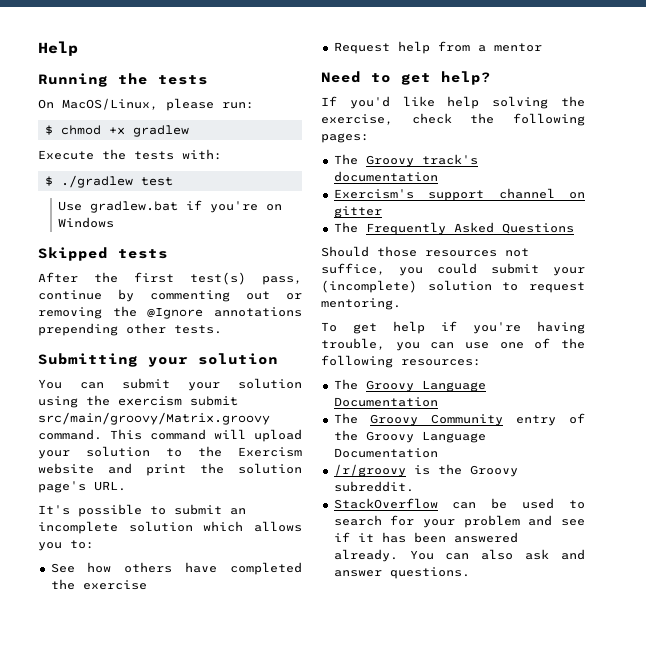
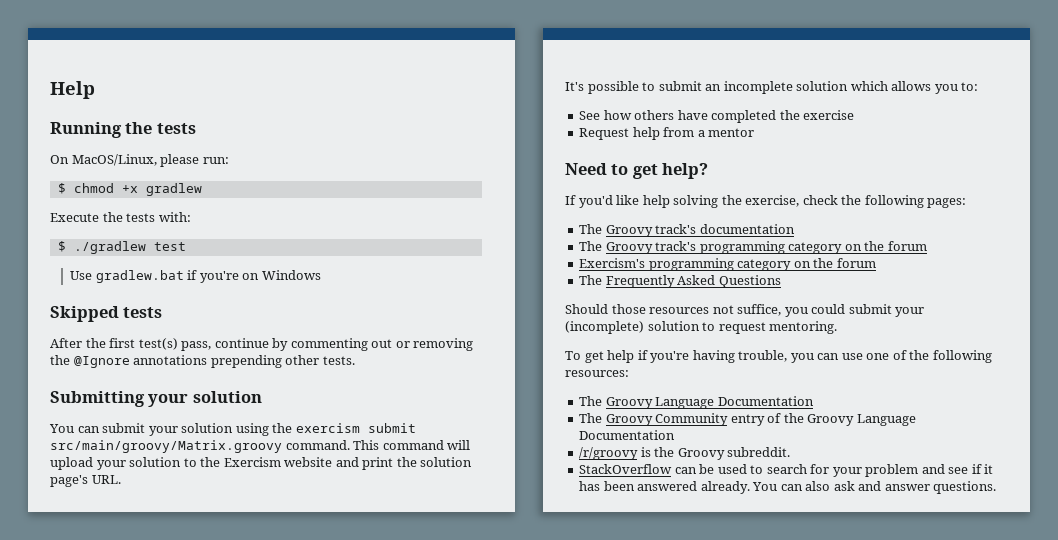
[333,188,585,201] [333,206,382,218] Exercism's support channel on gitter -> [579,241,927,254] [579,258,876,271] The Groovy track's programming category on the forum // Exercism's programming category on the forum

